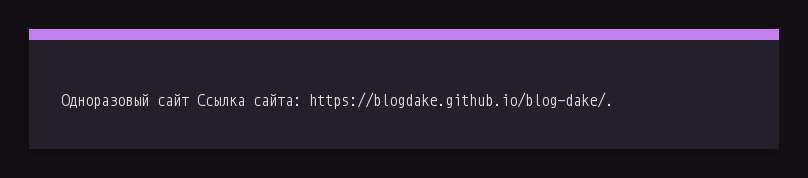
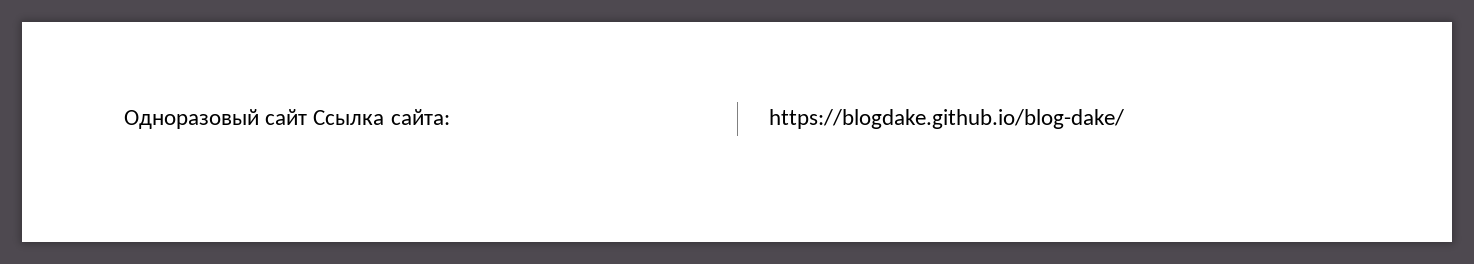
[309,92,613,109] https://blogdake.github.io/blog-dake/. -> [769,109,1124,129] https://blogdake.github.io/blog-dake/

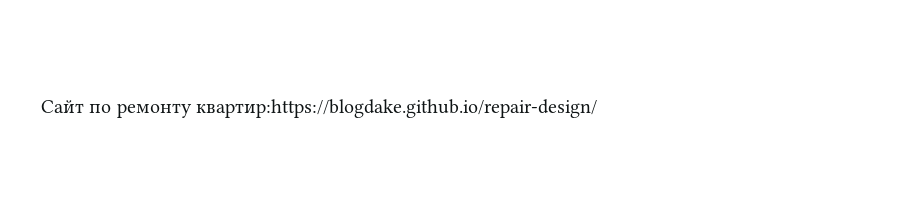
[124,109,1124,129] Одноразовый сайт Ссылка сайта: https://blogdake.github.io/blog-dake/ -> [41,99,598,118] Сайт по ремонту квартир:https://blogdake.github.io/repair-design/

